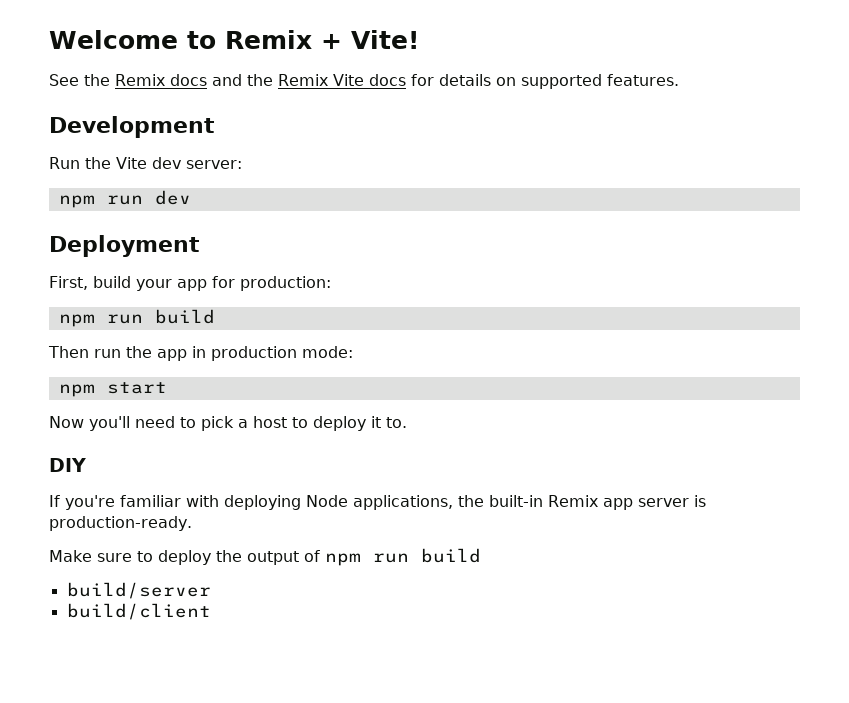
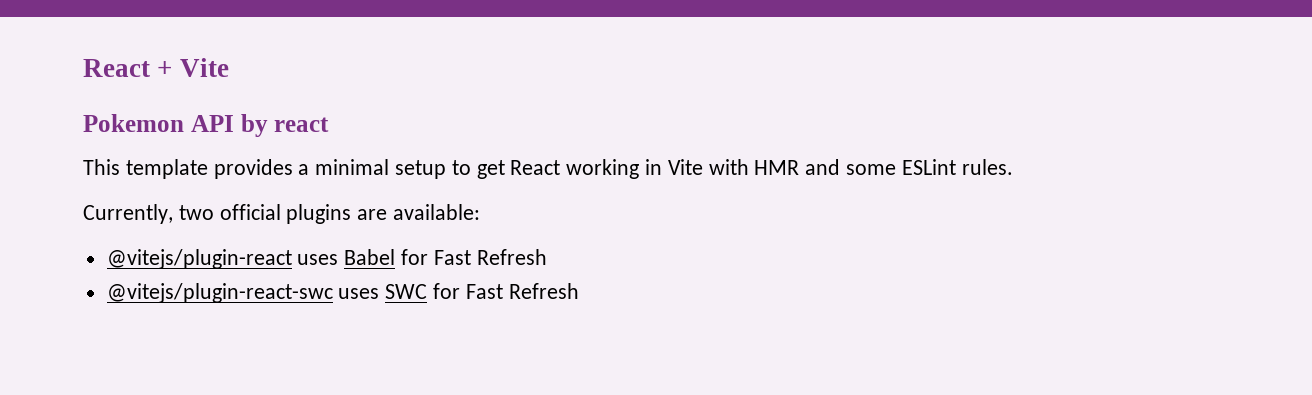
[49,30,419,49] [49,74,679,89] [49,116,215,138] [49,157,242,169] [58,190,191,208] [49,235,200,257] [49,276,331,291] [58,309,215,327] [48,346,353,361] [58,382,167,397] [49,416,407,431] [49,458,86,472] [49,495,706,510] [49,516,192,531] [49,548,481,566] [66,582,211,599] [66,603,211,620] Welcome to Remix + Vite! // See the Remix docs and the Remix Vite docs for details on supported features. // Development // Run the Vite dev server: // npm run dev // Deployment // First, build your app for production: // npm run build // Then run the app in production mode: // npm start // Now you'll need to pick a host to deploy it to. // DIY // If you're familiar with deploying Node applications, the built-in Remix app server is production-ready. // Make sure to deploy the output of npm run build // build/server // build/client -> [83,58,229,77] [83,114,330,137] [83,159,1013,179] [83,204,481,224] [106,249,547,269] [106,283,579,303] React + Vite // Pokemon API by react // This template provides a minimal setup to get React working in Vite with HMR and some ESLint rules. // Currently, two official plugins are available: // @vitejs/plugin-react uses Babel for Fast Refresh // @vitejs/plugin-react-swc uses SWC for Fast Refresh

